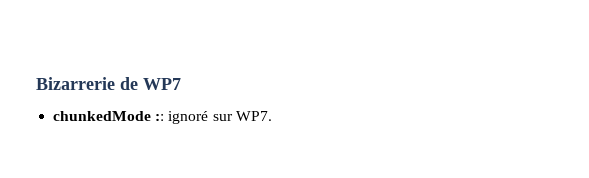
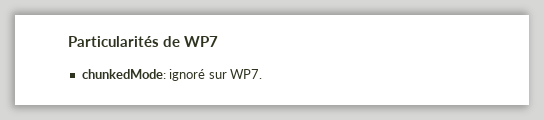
[36,77,115,90] Bizarrerie -> [68,36,159,47] Particularités
[53,111,165,121] chunkedMode :: -> [81,69,166,79] chunkedMode:

